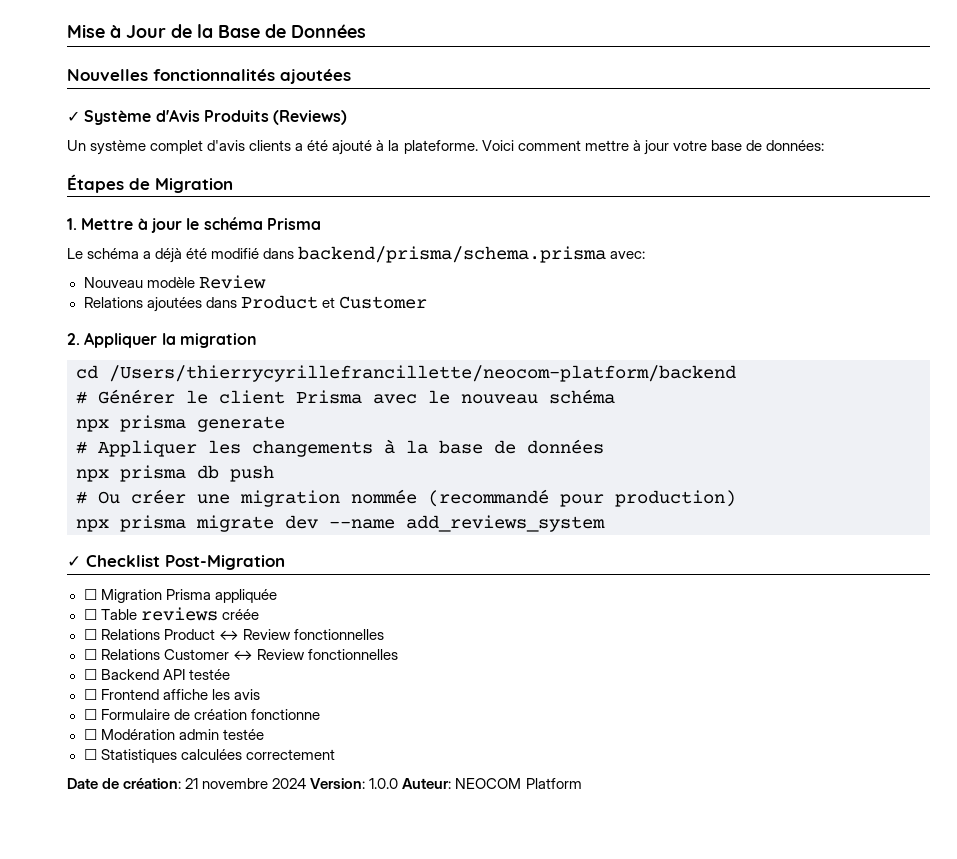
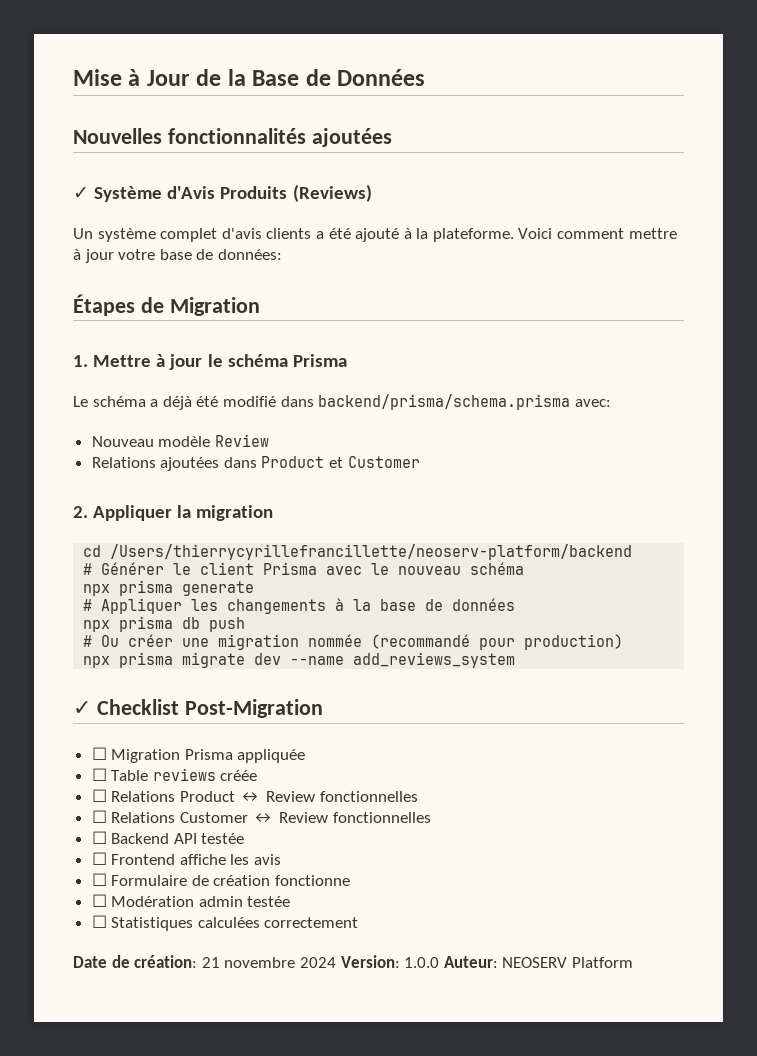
[109,365,736,382] /Users/thierrycyrillefrancillette/neocom-platform/backend -> [110,544,633,560] /Users/thierrycyrillefrancillette/neoserv-platform/backend
[455,778,522,789] NEOCOM -> [502,957,568,968] NEOSERV

